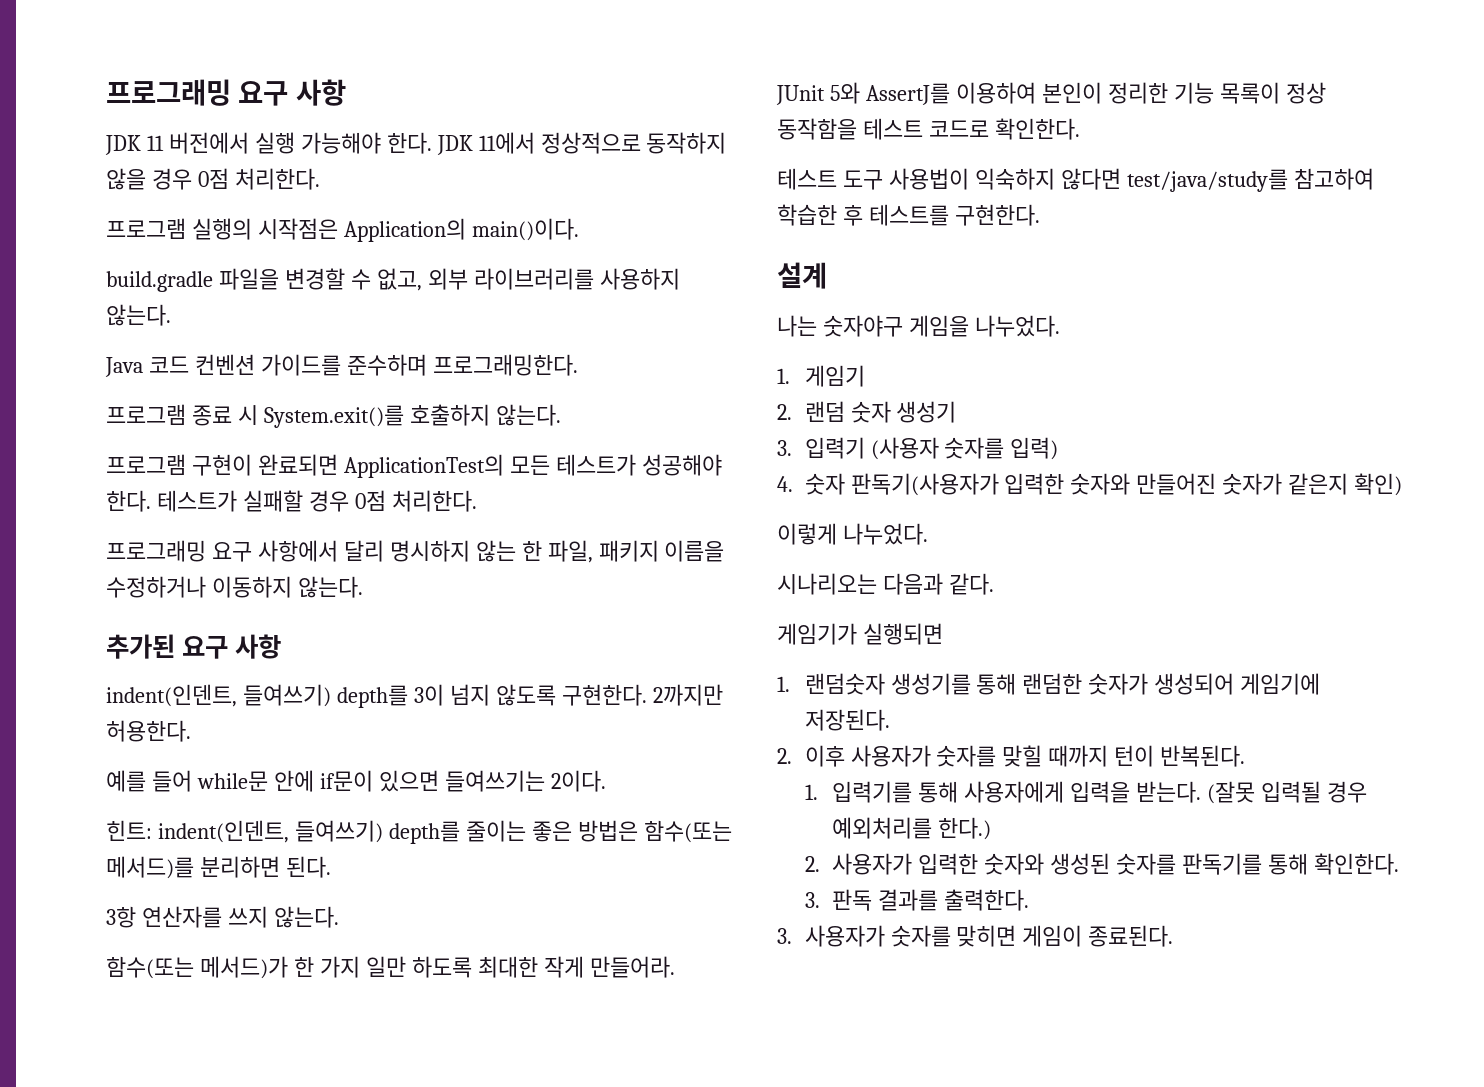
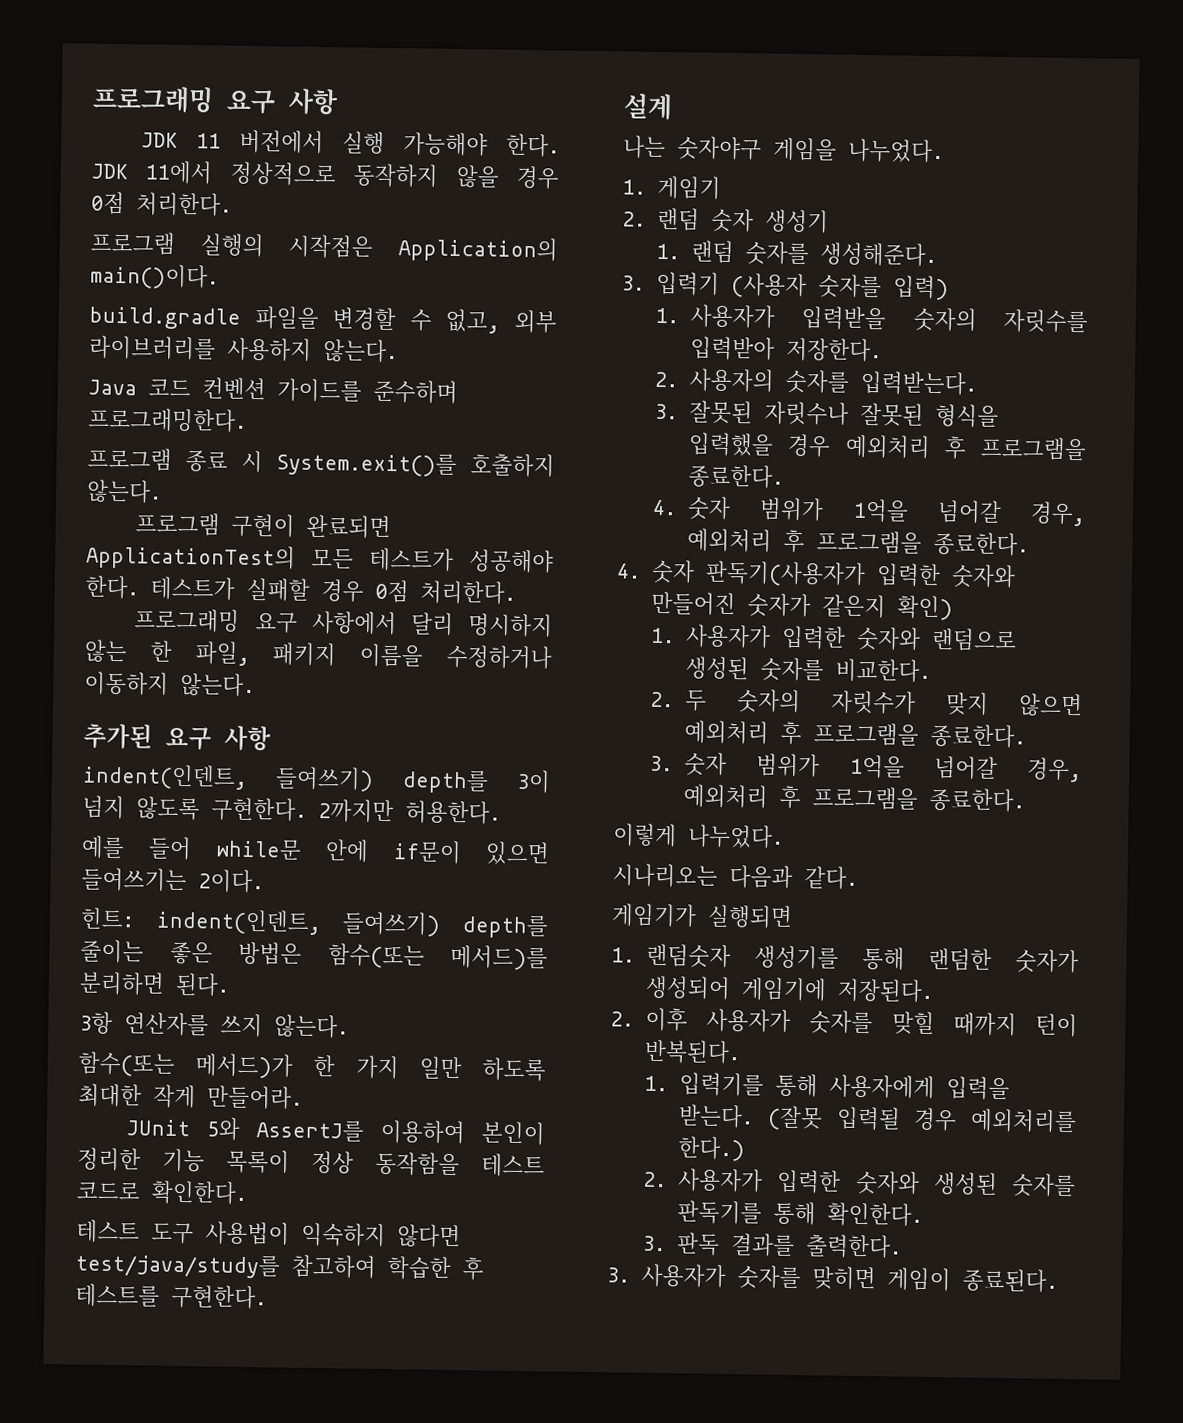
(957, 412) none -> [656,240,938,268] // 1. 랜덤 숫자를 생성해준다.
(1059, 448) none -> [655,304,1088,334] [690,336,883,363] [654,368,979,396] [654,400,1000,428] [688,432,1087,461] [688,464,785,489] [652,496,1086,527] [687,528,1030,557] // 1. 사용자가 입력받을 숫자의 자릿수를 입력받아 저장한다. // 2. 사용자의 숫자를 입력받는다. // 3. 잘못된 자릿수나 잘못된 형식을 입력했을 경우 예외처리 후 프로그램을 종료한다. // 4. 숫자 범위가 1억을 넘어갈 경우, 예외처리 후 프로그램을 종료한다.
(1403, 484) none -> [651,624,1018,652] [685,656,932,683] [650,689,1083,718] [684,720,1027,749] [649,752,1082,783] [683,784,1026,813] // 1. 사용자가 입력한 숫자와 랜덤으로 생성된 숫자를 비교한다. // 2. 두 숫자의 자릿수가 맞지 않으면 예외처리 후 프로그램을 종료한다. // 3. 숫자 범위가 1억을 넘어갈 경우, 예외처리 후 프로그램을 종료한다.

